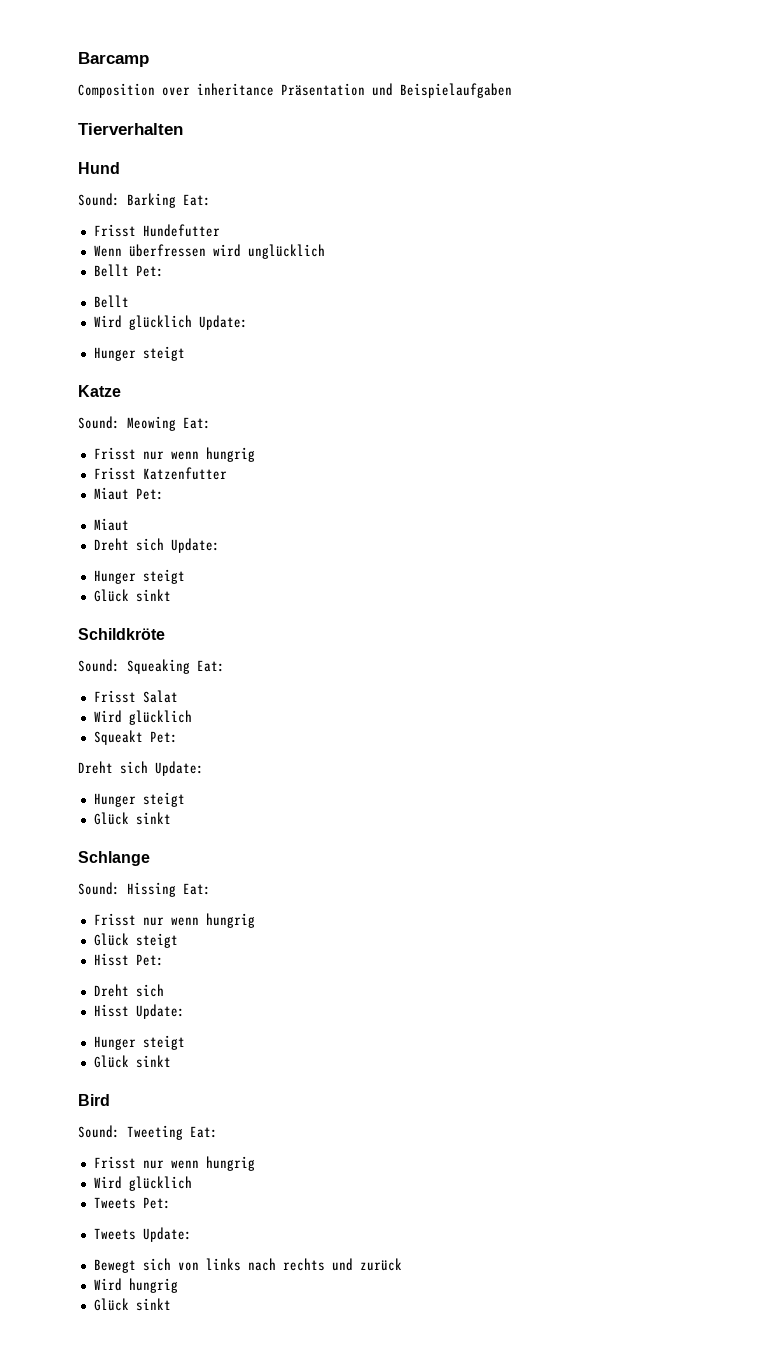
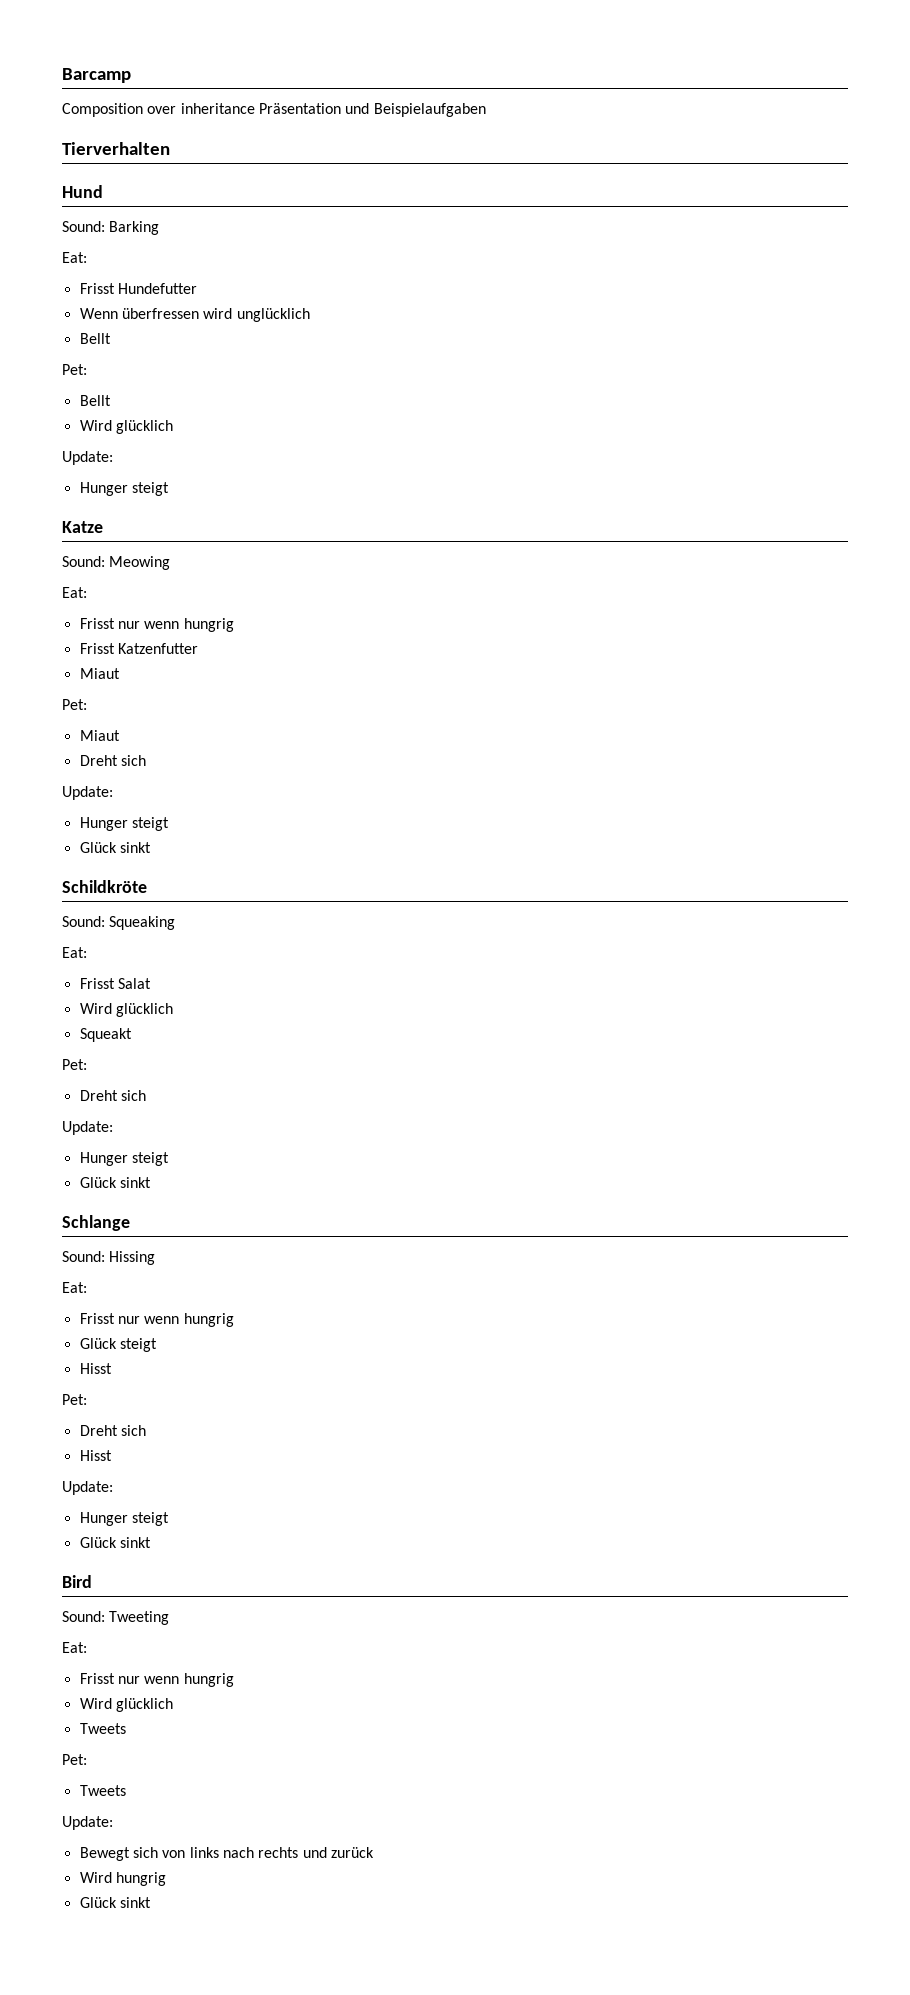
(176, 200) none -> (160, 228) //
(129, 270) none -> (111, 338) //
(192, 322) none -> (173, 427) //
(176, 423) none -> (171, 563) //
(129, 493) none -> (120, 673) //
(164, 544) none -> (146, 760) //
(190, 666) none -> (176, 923) //
[149,731,178,743] [78,761,148,774] Pet: // Dreht sich -> [62,1059,87,1070] [79,1090,146,1101] // Pet: // Dreht sich //
(176, 889) none -> (156, 1258) //
(129, 959) none -> (112, 1368) //
(129, 1010) none -> (112, 1455) //
(183, 1132) none -> (170, 1618) //
(136, 1203) none -> (126, 1728) //
(136, 1234) none -> (126, 1790) //

